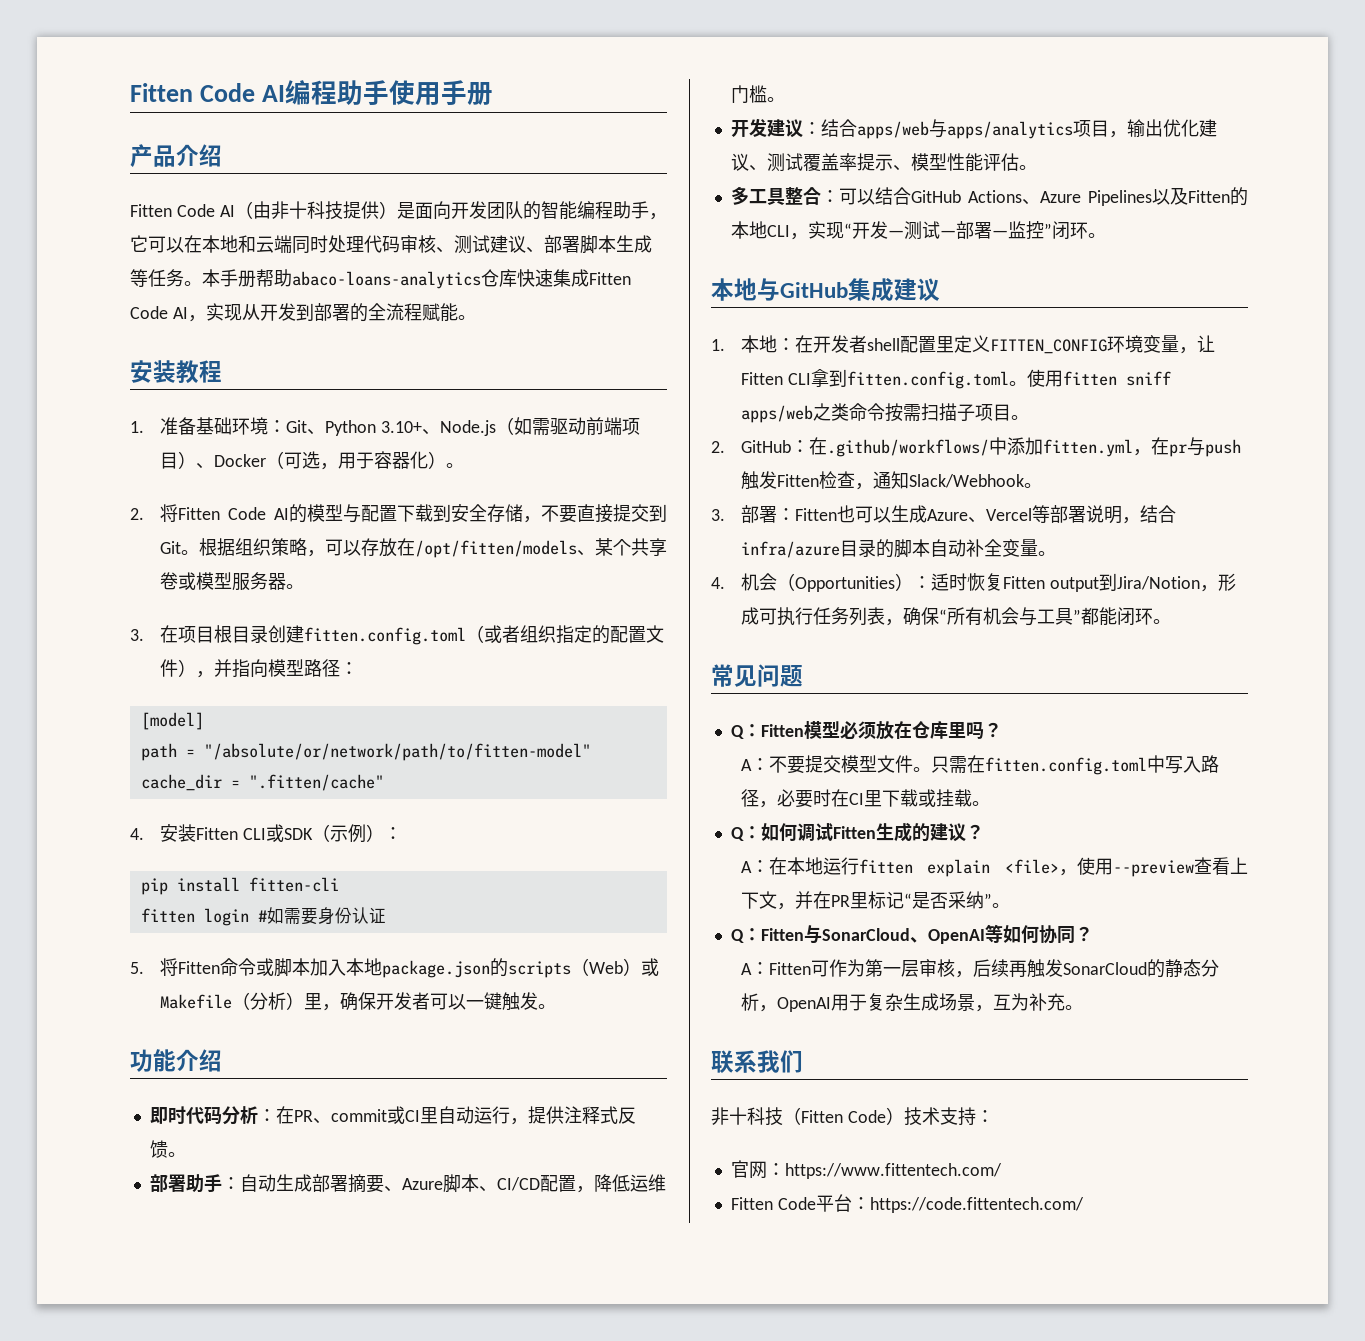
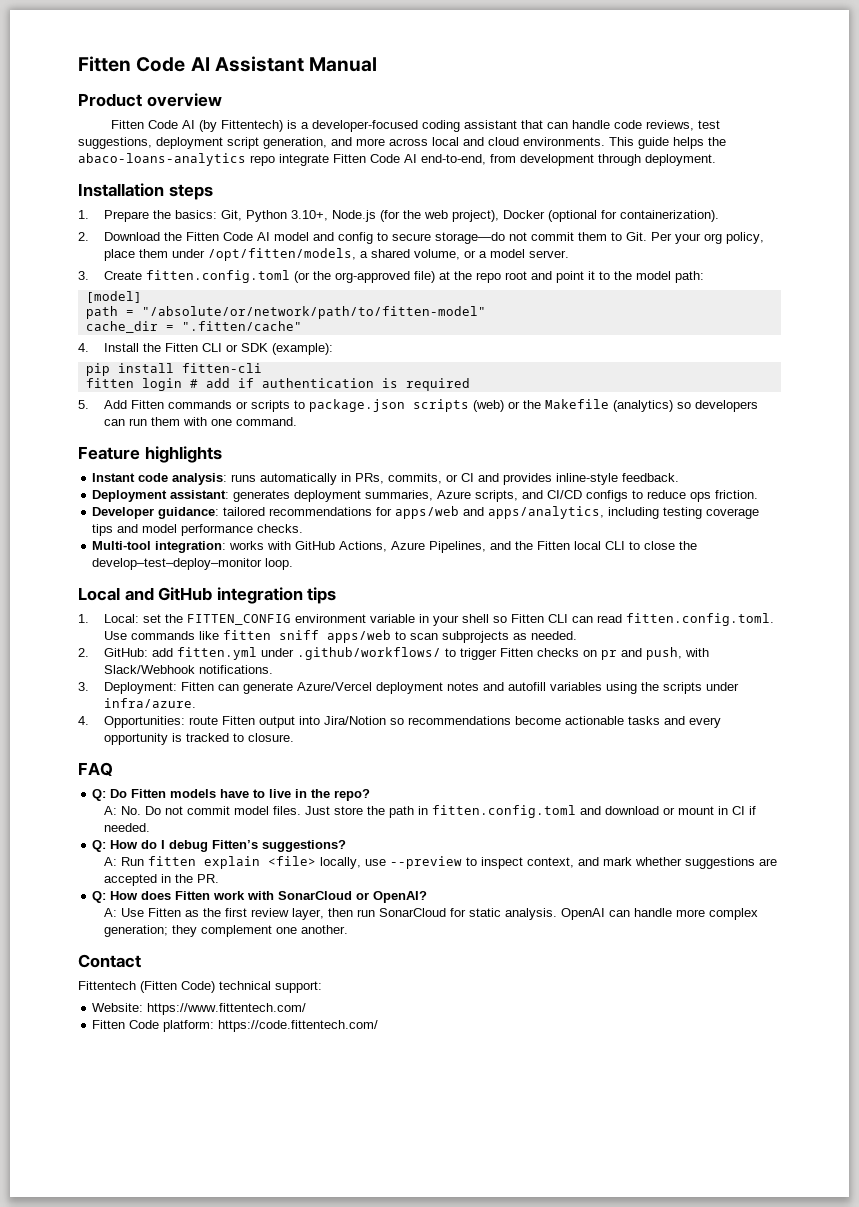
[130,80,493,106] [130,144,222,168] [130,201,667,220] [130,235,652,254] [130,269,631,289] [130,303,476,322] [130,360,222,384] [130,417,640,436] [159,451,464,470] [130,504,667,523] [159,538,667,558] [159,572,304,591] [130,625,664,645] [159,659,358,678] Fitten Code AI编程助手使用手册 // 产品介绍 // Fitten Code AI（由非十科技提供）是面向开发团队的智能编程助手，它可以在本地和云端同时处理代码审核、测试建议、部署脚本生成等任务。本手册帮助abaco-loans-analytics仓库快速集成Fitten Code AI，实现从开发到部署的全流程赋能。 // 安装教程 // 1.准备基础环境：Git、Python 3.10+、Node.js（如需驱动前端项目）、Docker（可选，用于容器化）。 // 2.将Fitten Code AI的模型与配置下载到安全存储，不要直接提交到Git。根据组织策略，可以存放在/opt/fitten/models、某个共享卷或模型服务器。 // 3.在项目根目录创建fitten.config.toml（或者组织指定的配置文件），并指向模型路径： -> [78,56,378,72] [78,93,222,107] [111,120,721,132] [78,137,726,149] [78,153,716,166] [78,183,213,200] [78,210,719,222] [78,232,764,244] [103,248,569,261] [78,270,704,283] Fitten Code AI Assistant Manual // Product overview // Fitten Code AI (by Fittentech) is a developer-focused coding assistant that can handle code reviews, test suggestions, deployment script generation, and more across local and cloud environments. This guide helps the abaco-loans-analytics repo integrate Fitten Code AI end-to-end, from development through deployment. // Installation steps // 1. Prepare the basics: Git, Python 3.10+, Node.js (for the web project), Docker (optional for containerization). // 2. Download the Fitten Code AI model and config to secure storage—do not commit them to Git. Per your org policy, place them under /opt/fitten/models, a shared volume, or a model server. // 3. Create fitten.config.toml (or the org-approved file) at the repo root and point it to the model path:
[159,824,402,843] 安装Fitten CLI或SDK（示例）： -> [103,343,333,355] Install the Fitten CLI or SDK (example):
[266,907,386,925] [130,958,659,978] [159,992,556,1011] [130,1049,222,1072] [149,1106,636,1125] [149,1140,186,1158] [149,1174,666,1193] [730,85,785,103] [730,118,1217,139] [730,153,1037,172] [730,186,1248,206] [730,221,1106,240] [711,278,940,302] [711,335,1215,354] [740,369,1171,389] [740,403,1029,423] [711,437,1241,457] [740,471,1042,490] [711,505,1176,524] [740,539,1056,558] [711,573,1236,592] [740,607,1171,626] [711,664,803,687] [730,721,1002,740] [740,755,1219,775] [740,789,990,808] [730,822,984,842] [740,857,1248,877] [740,891,1010,910] [730,924,1093,944] [740,959,1219,978] [740,993,1083,1012] [711,1050,803,1073] [711,1107,994,1126] [730,1160,785,1179] 如需要身份认证 // 5.将Fitten命令或脚本加入本地package.json的scripts（Web）或Makefile（分析）里，确保开发者可以一键触发。 // 功能介绍 // 即时代码分析：在PR、commit或CI里自动运行，提供注释式反馈。 // 部署助手：自动生成部署摘要、Azure脚本、CI/CD配置，降低运维门槛。 // 开发建议：结合apps/web与apps/analytics项目，输出优化建议、测试覆盖率提示、模型性能评估。 // 多工具整合：可以结合GitHub Actions、Azure Pipelines以及Fitten的本地CLI，实现“开发—测试—部署—监控”闭环。 // 本地与GitHub集成建议 // 1.本地：在开发者shell配置里定义FITTEN_CONFIG环境变量，让Fitten CLI拿到fitten.config.toml。使用fitten sniff apps/web之类命令按需扫描子项目。 // 2. GitHub：在.github/workflows/中添加fitten.yml，在pr与push触发Fitten检查，通知Slack/Webhook。 // 3.部署：Fitten也可以生成Azure、Vercel等部署说明，结合infra/azure目录的脚本自动补全变量。 // 4.机会（Opportunities）：适时恢复Fitten output到Jira/Notion，形成可执行任务列表，确保“所有机会与工具”都能闭环。 // 常见问题 // Q：Fitten模型必须放在仓库里吗？ // A：不要提交模型文件。只需在fitten.config.toml中写入路径，必要时在CI里下载或挂载。 // Q：如何调试Fitten生成的建议？ // A：在本地运行fitten explain <file>，使用--preview查看上下文，并在PR里标记“是否采纳”。 // Q：Fitten与SonarCloud、OpenAI等如何协同？ // A：Fitten可作为第一层审核，后续再触发SonarCloud的静态分析，OpenAI用于复杂生成场景，互为补充。 // 联系我们 // 非十科技（Fitten Code）技术支持： // 官网： -> [205,378,470,391] [78,399,758,412] [103,417,297,426] [78,446,222,463] [92,473,680,485] [92,490,759,502] [92,506,760,519] [92,524,304,536] [92,541,698,553] [92,558,294,570] [78,587,337,604] [78,613,774,626] [103,630,577,643] [78,647,709,660] [103,665,273,674] [78,682,739,694] [103,698,196,708] [78,716,721,728] [103,733,294,745] [78,762,113,776] [92,789,371,801] [103,805,756,818] [103,823,150,832] [92,840,347,852] [103,856,777,869] [103,874,219,886] [92,891,428,903] [103,908,758,920] [103,925,348,937] [78,954,141,968] [78,981,322,993] [92,1003,144,1012] add if authentication is required // 5. Add Fitten commands or scripts to package.json scripts (web) or the Makefile (analytics) so developers can run them with one command. // Feature highlights // Instant code analysis: runs automatically in PRs, commits, or CI and provides inline-style feedback. // Deployment assistant: generates deployment summaries, Azure scripts, and CI/CD configs to reduce ops friction. // Developer guidance: tailored recommendations for apps/web and apps/analytics, including testing coverage tips and model performance checks. // Multi-tool integration: works with GitHub Actions, Azure Pipelines, and the Fitten local CLI to close the develop–test–deploy–monitor loop. // Local and GitHub integration tips // 1. Local: set the FITTEN_CONFIG environment variable in your shell so Fitten CLI can read fitten.config.toml. Use commands like fitten sniff apps/web to scan subprojects as needed. // 2. GitHub: add fitten.yml under .github/workflows/ to trigger Fitten checks on pr and push, with Slack/Webhook notifications. // 3. Deployment: Fitten can generate Azure/Vercel deployment notes and autofill variables using the scripts under infra/azure. // 4. Opportunities: route Fitten output into Jira/Notion so recommendations become actionable tasks and every opportunity is tracked to closure. // FAQ // Q: Do Fitten models have to live in the repo? // A: No. Do not commit model files. Just store the path in fitten.config.toml and download or mount in CI if needed. // Q: How do I debug Fitten’s suggestions? // A: Run fitten explain <file> locally, use --preview to inspect context, and mark whether suggestions are accepted in the PR. // Q: How does Fitten work with SonarCloud or OpenAI? // A: Use Fitten as the first review layer, then run SonarCloud for static analysis. OpenAI can handle more complex generation; they complement one another. // Contact // Fittentech (Fitten Code) technical support: // Website:
[815,1194,870,1212] 平台： -> [163,1020,215,1032] platform:

